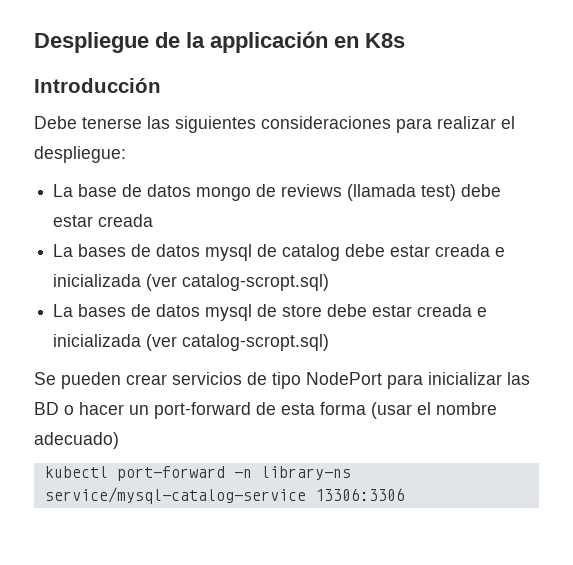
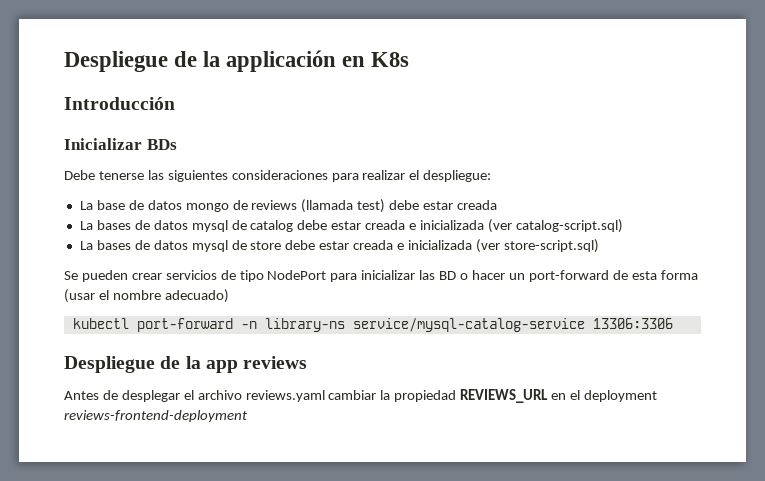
(161, 85) none -> [64,138,177,150] // Inicializar BDs
[182,274,330,291] catalog-scropt.sql) -> [515,219,623,233] catalog-script.sql)
[182,334,330,351] catalog-scropt.sql) -> [503,239,599,253] store-script.sql)
(405, 494) none -> [64,356,308,373] [64,389,657,403] [64,410,248,422] // Despliegue de la app reviews // Antes de desplegar el archivo reviews.yaml cambiar la propiedad REVIEWS_URL en el deployment reviews-frontend-deployment

